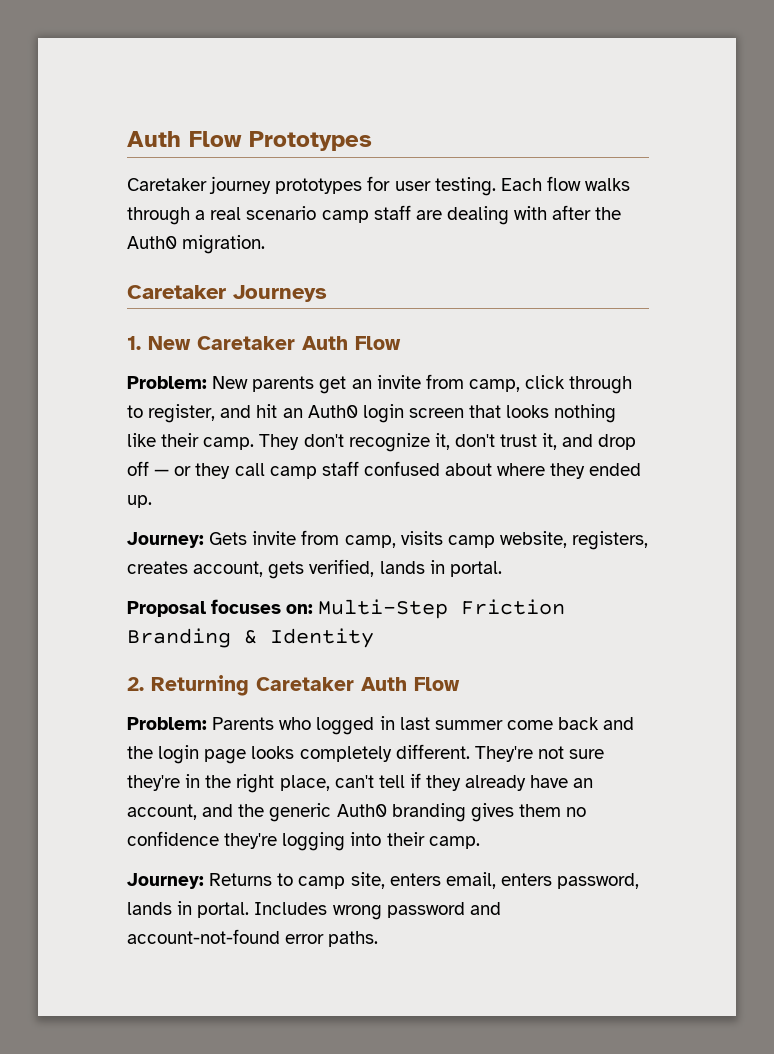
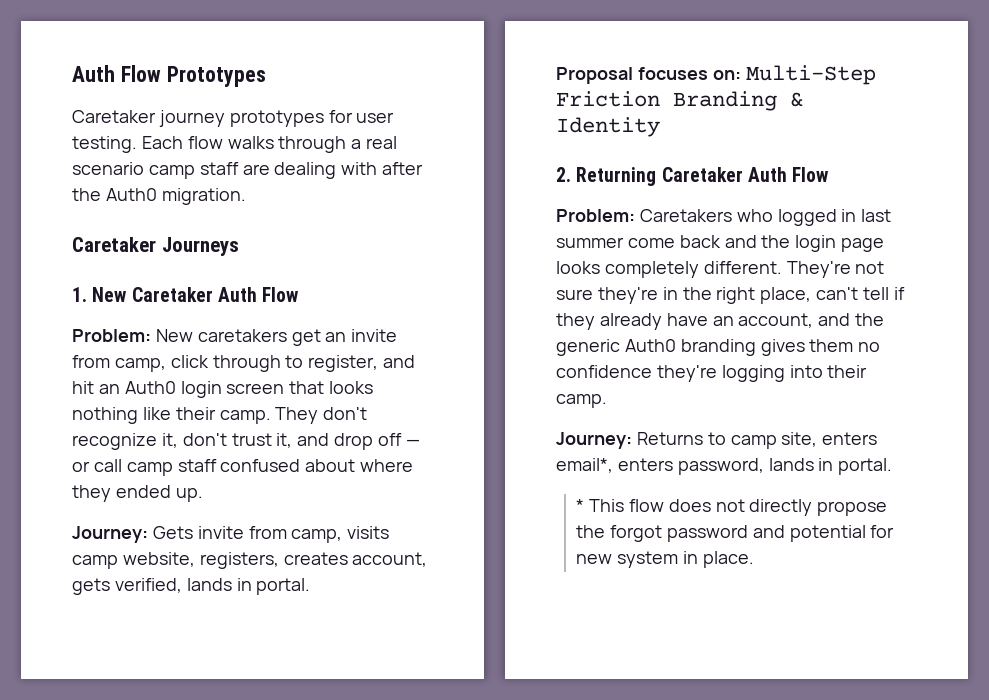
[252,376,315,392] parents -> [197,329,287,342] caretakers
[195,463,231,479] they -> (90, 466) none
[212,717,275,730] Parents -> [639,209,732,222] Caretakers
[445,872,496,889] email, -> [556,458,613,473] email*,
[254,902,501,920] [127,929,379,947] Includes wrong password and account-not-found error paths. -> [576,499,888,516] [576,525,895,542] [576,551,754,568] // * This flow does not directly propose the forgot password and potential for new system in place.

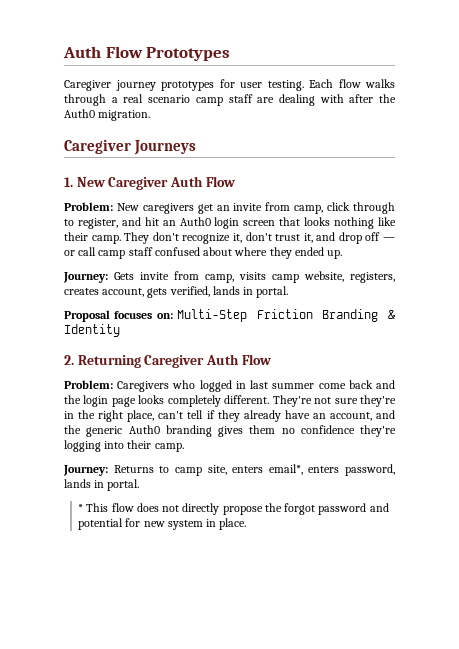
[72,110,156,123] Caretaker -> [64,80,111,91] Caregiver
[72,237,156,252] Caretaker -> [64,139,131,154] Caregiver
[131,287,213,302] Caretaker -> [108,177,169,190] Caregiver
[197,329,287,342] caretakers -> [142,203,194,214] caregivers
[661,167,829,182] [556,209,732,222] Caretaker Auth Flow // Problem: Caretakers -> [144,354,271,368] [64,380,170,392] Caregiver Auth Flow // Problem: Caregivers

